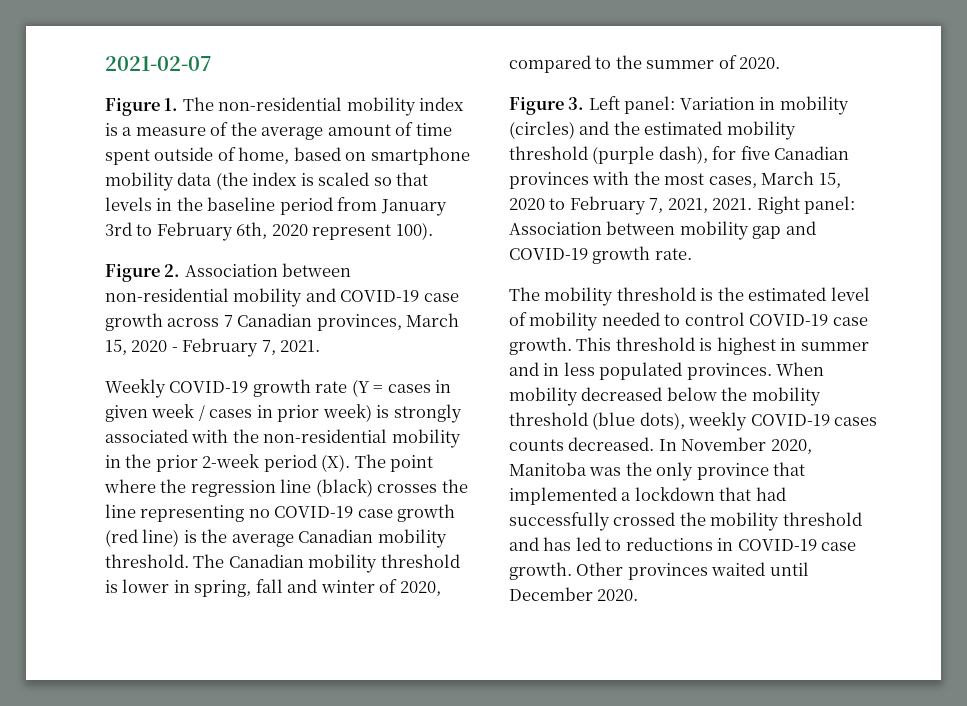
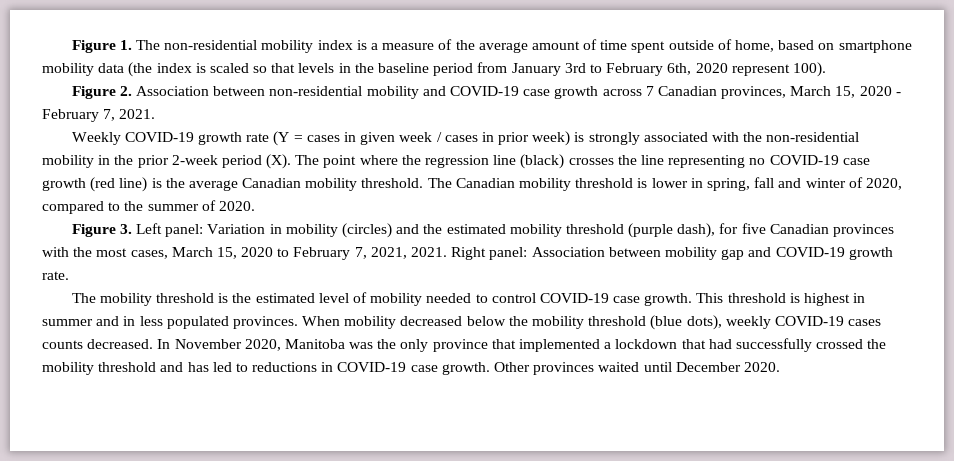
[105,56,212,71] 2021-02-07 // -> (71, 46) none

